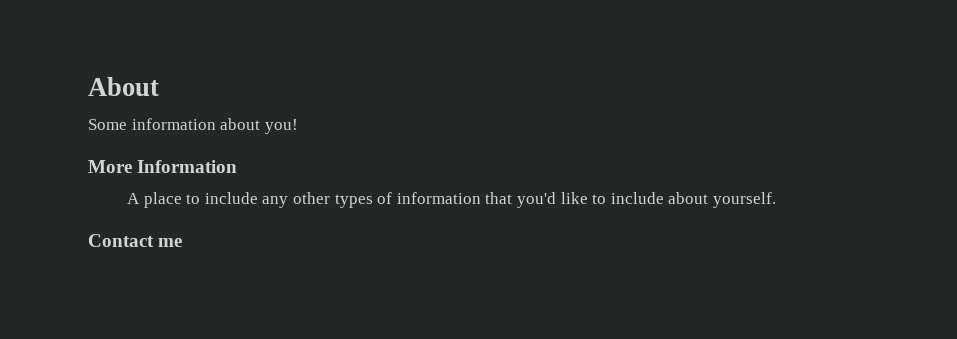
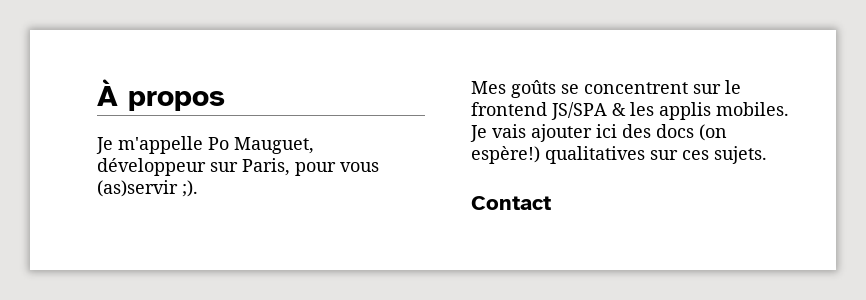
[88,77,159,96] [88,118,298,134] [88,160,238,173] [127,192,776,208] About // Some information about you! // More Information // A place to include any other types of information that you'd like to include about yourself. -> [97,79,225,111] [96,136,314,154] [97,158,379,176] [97,180,198,197] [471,80,741,98] [471,102,789,120] [470,124,727,142] [471,146,767,164] À propos // Je m'appelle Po Mauguet, développeur sur Paris, pour vous (as)servir ;). // Mes goûts se concentrent sur le frontend JS/SPA & les applis mobiles. Je vais ajouter ici des docs (on espère!) qualitatives sur ces sujets.
[158,238,183,247] me -> (551, 203) none

